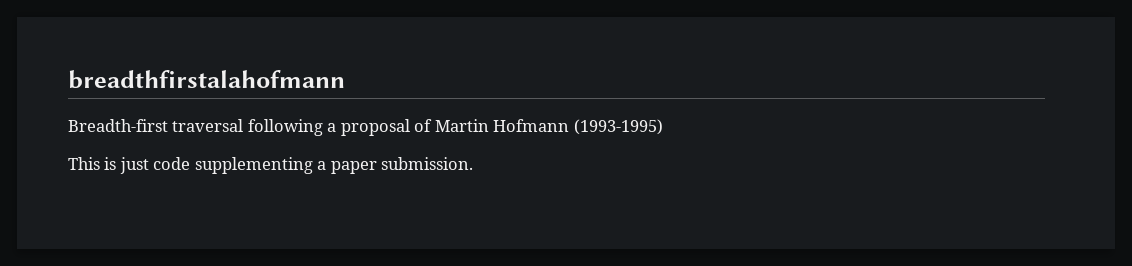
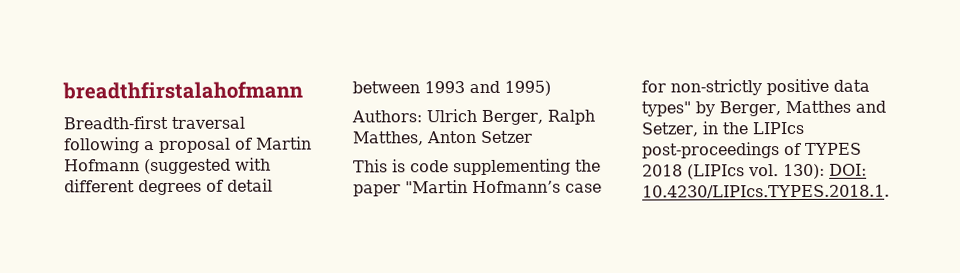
[573,119,663,135] (1993-1995) -> [144,157,271,175] [64,178,273,196] [352,80,551,96] [351,109,595,125] [352,130,533,146] (suggested with different degrees of detail between 1993 and 1995) // Authors: Ulrich Berger, Ralph Matthes, Anton Setzer
[119,157,149,174] just -> (406, 166) none
[317,157,474,174] a paper submission. -> [575,159,601,172] [353,180,602,197] [641,78,870,96] [641,100,886,117] [641,121,804,137] [642,142,862,159] [642,163,867,180] [642,184,890,199] the paper "Martin Hofmann’s case for non-strictly positive data types" by Berger, Matthes and Setzer, in the LIPIcs post-proceedings of TYPES 2018 (LIPIcs vol. 130): DOI: 10.4230/LIPIcs.TYPES.2018.1.

